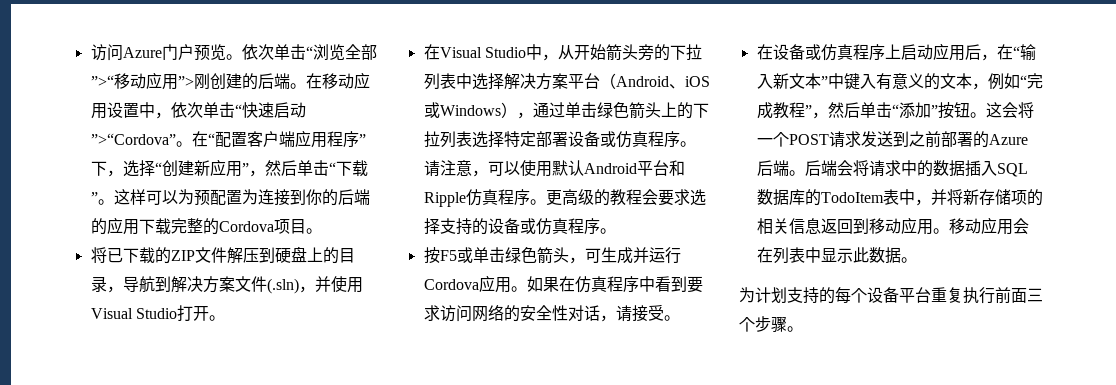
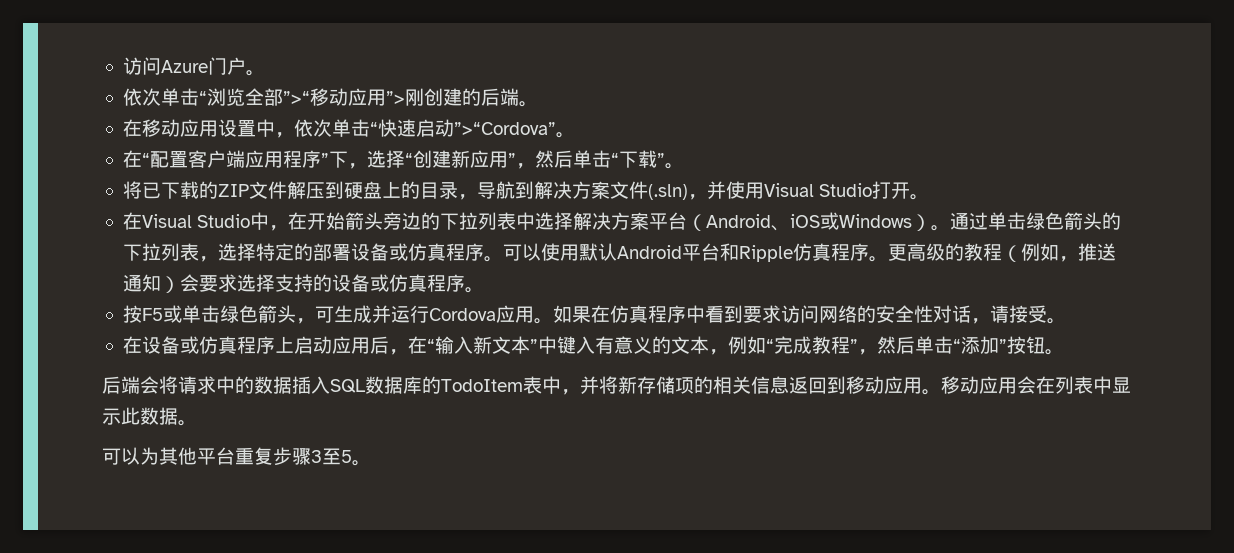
[193,44,242,61] 预览。 -> [245,70,265,76] 。 //
(306, 86) none -> (538, 104) //
(192, 144) none -> (575, 135) //
[113,189,370,206] [90,217,322,235] 这样可以为预配置为连接到你的后端的应用下载完整的Cordova项目。 -> (684, 166) none
[557,45,574,60] 从 -> [288,212,308,230] 在
(654, 52) none -> [402,212,422,230] 边
[516,112,533,119] ， -> [931,225,951,231] 。
[660,102,709,119] [423,131,472,148] 上的下拉列表 -> [1102,212,1122,230] [122,243,218,262] 的下拉列表，
(536, 139) none -> [293,243,313,261] 的
[423,160,488,177] 请注意， -> (503, 259) none
(642, 197) none -> [1001,243,1116,262] [122,274,180,293] （例如，推送通知）
[985,102,1034,118] [756,131,1028,148] [756,160,805,176] 这会将一个POST请求发送到之前部署的Azure后端。 -> (1064, 352) //
[739,287,1043,304] [739,316,787,332] 为计划支持的每个设备平台重复执行前面三个步骤 -> [102,447,352,466] 可以为其他平台重复步骤3至5

